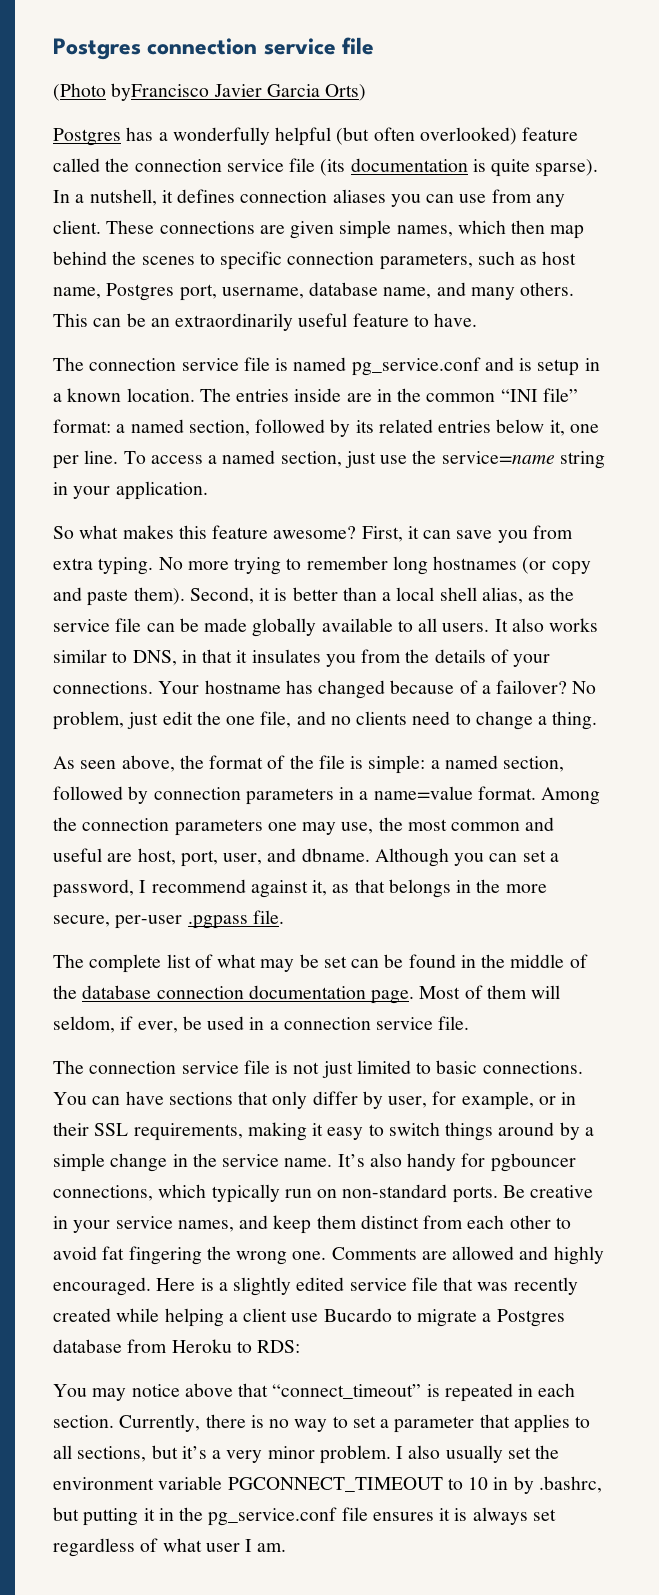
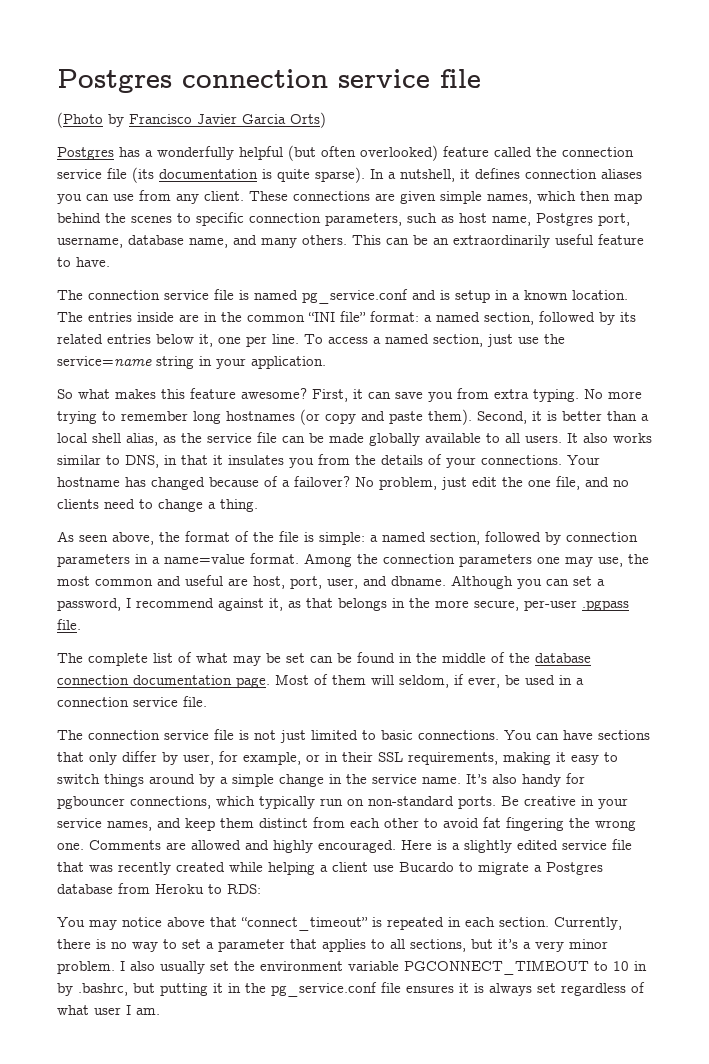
[111,83,210,101] byFrancisco -> [108,114,192,127] by Francisco

